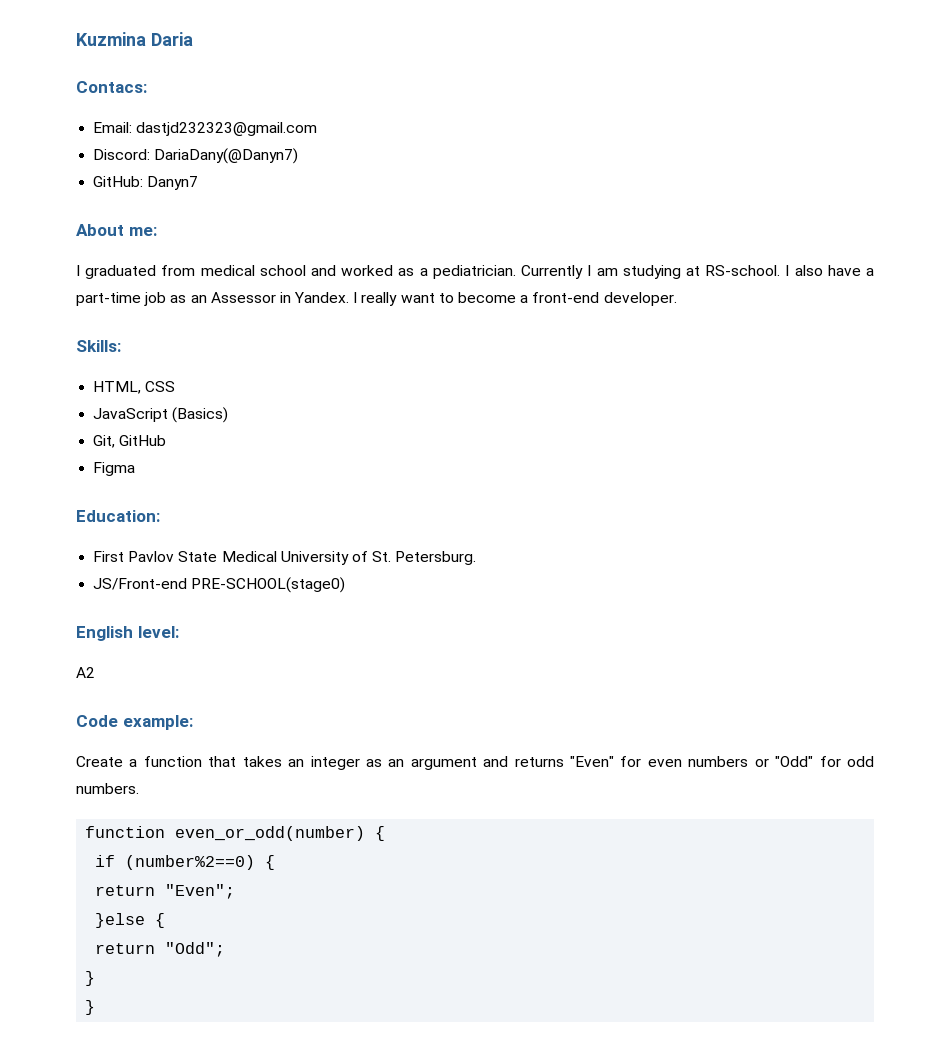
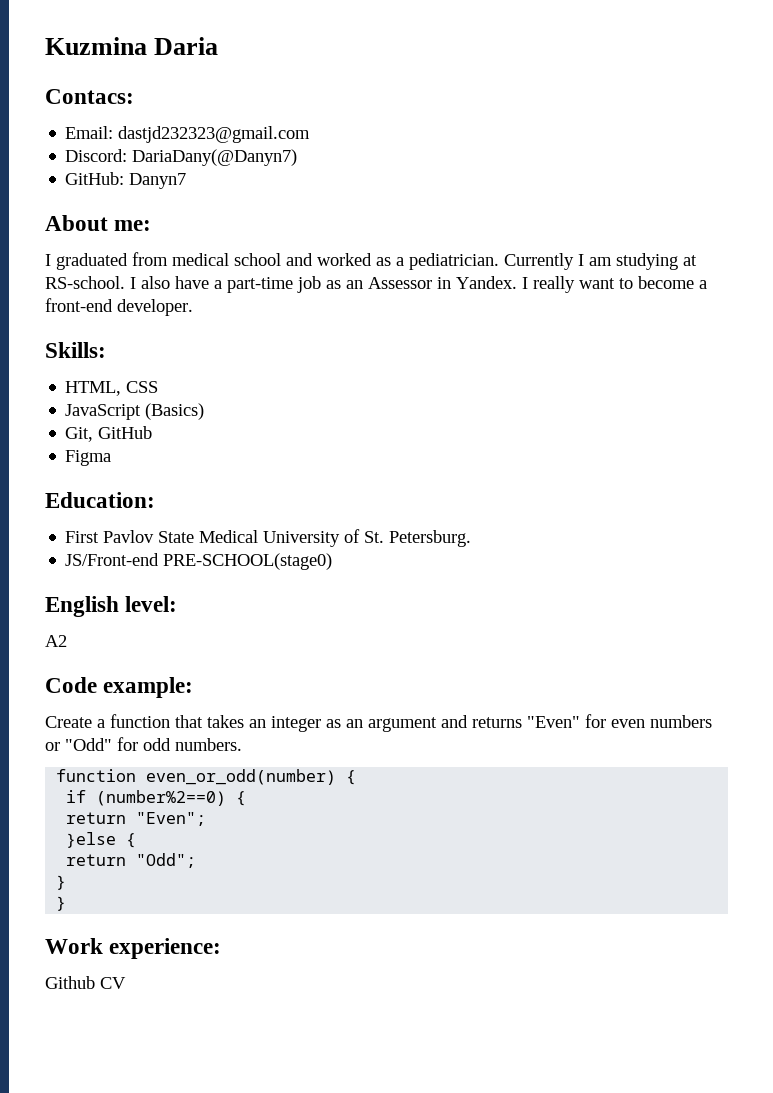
(96, 1007) none -> [45,938,222,959] [45,976,126,989] // Work experience: // Github CV

